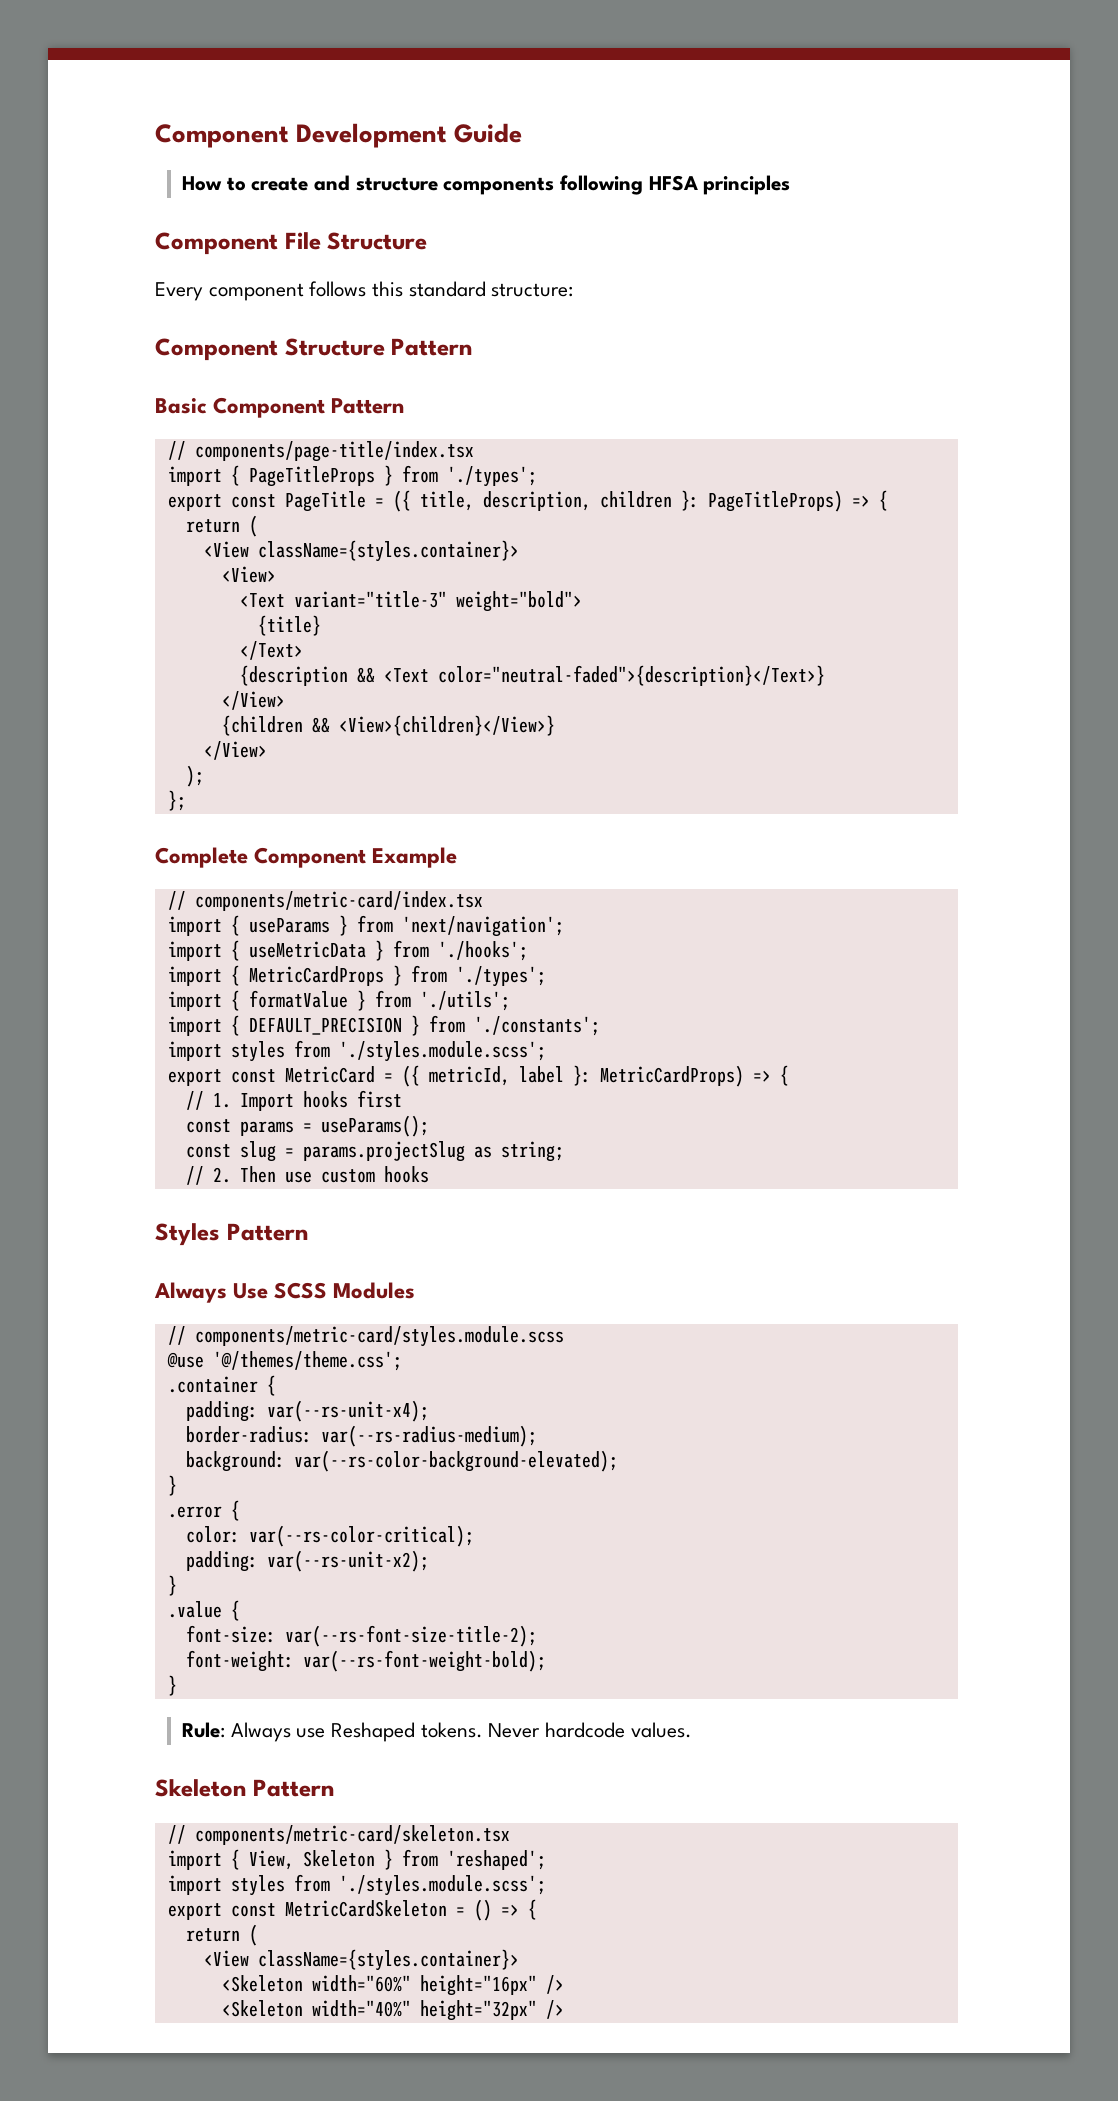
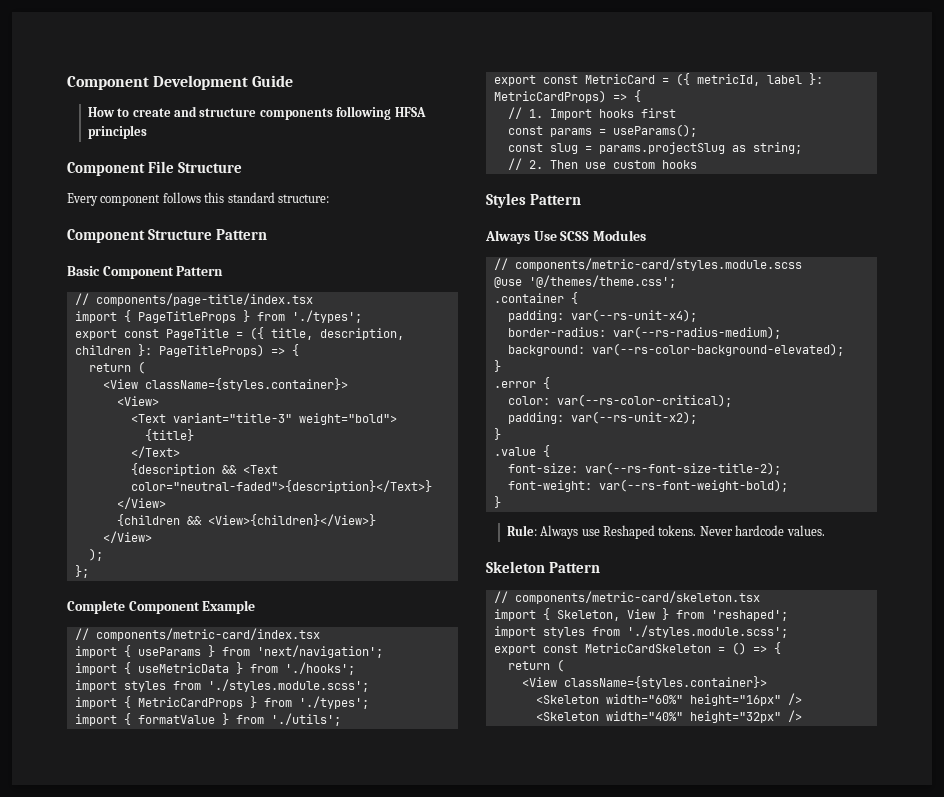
(528, 951) none -> [74,679,369,692] // import styles from './styles.module.scss';
[167,1015,600,1036] [167,1040,546,1062] // import { DEFAULT_PRECISION } from './constants'; // import styles from './styles.module.scss'; -> (341, 719) none
[248,1850,375,1870] View, Skeleton -> [556,609,655,621] Skeleton, View

